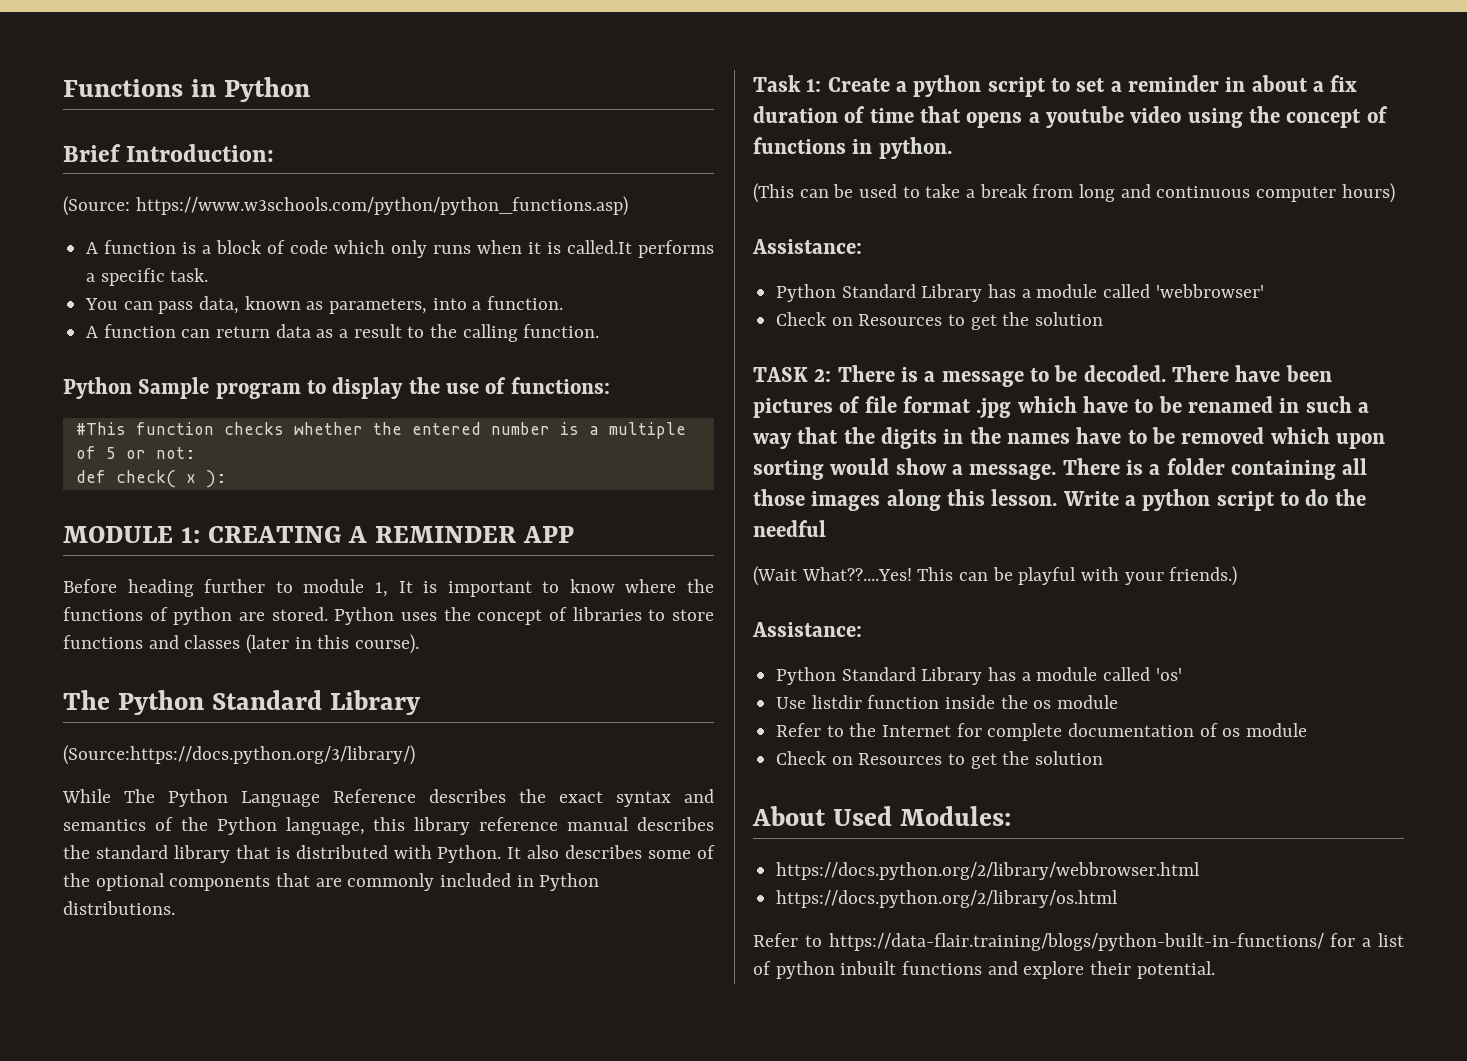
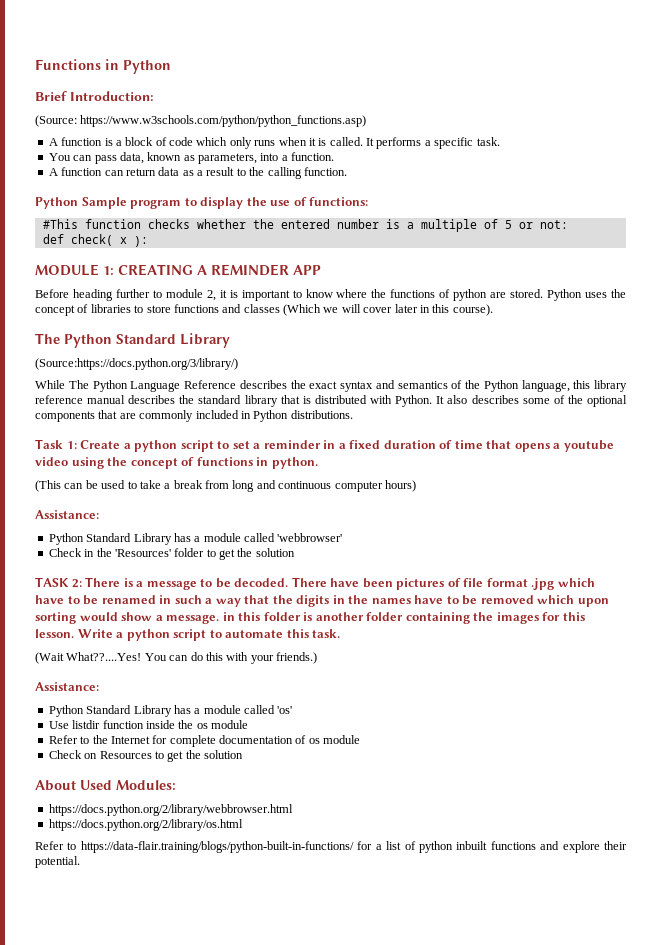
[567,240,633,254] called.It -> [329,137,374,146] called. It
[374,581,413,597] 1, It -> [206,290,227,301] 2, it
[246,634,290,654] (later -> [283,304,418,316] (Which we will cover later
[1251,75,1358,92] about a fix -> [338,440,381,449] a fixed
[831,314,943,326] on Resources -> [84,548,205,557] in the 'Resources' folder
[1062,458,1368,480] [753,489,941,511] There is a folder containing all those images along -> [222,612,561,624] in this folder is another folder containing the images for
[1305,489,1366,506] [753,520,826,537] do the needful -> [225,629,341,638] automate this task.
[917,567,1077,585] This can be playful -> [144,652,223,661] You can do this

